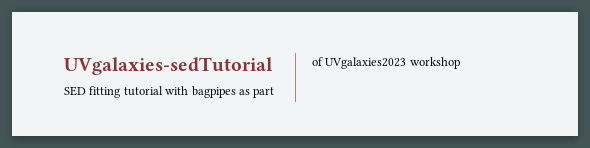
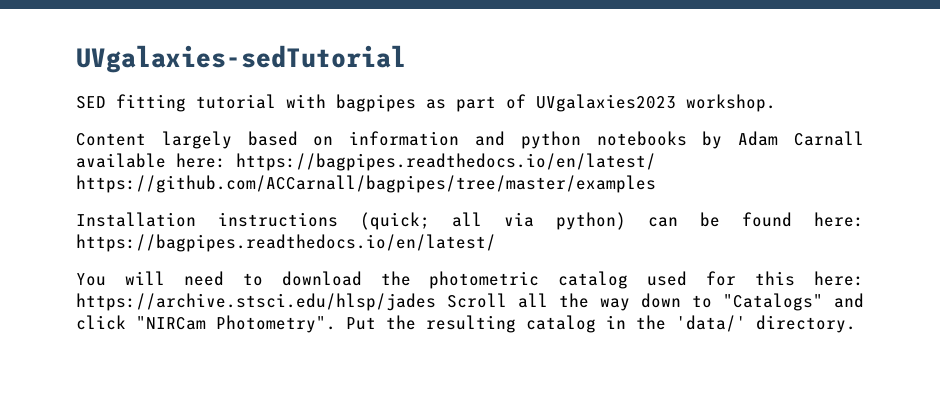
[409,57,460,69] workshop -> [686,94,776,112] [76,131,864,149] [76,153,656,171] [76,175,656,193] [76,212,864,230] [76,234,496,252] [76,271,864,289] [76,293,864,311] [76,315,856,333] workshop. // Content largely based on information and python notebooks by Adam Carnall available here: https://bagpipes.readthedocs.io/en/latest/ https://github.com/ACCarnall/bagpipes/tree/master/examples // Installation instructions (quick; all via python) can be found here: https://bagpipes.readthedocs.io/en/latest/ // You will need to download the photometric catalog used for this here: https://archive.stsci.edu/hlsp/jades Scroll all the way down to "Catalogs" and click "NIRCam Photometry". Put the resulting catalog in the 'data/' directory.

